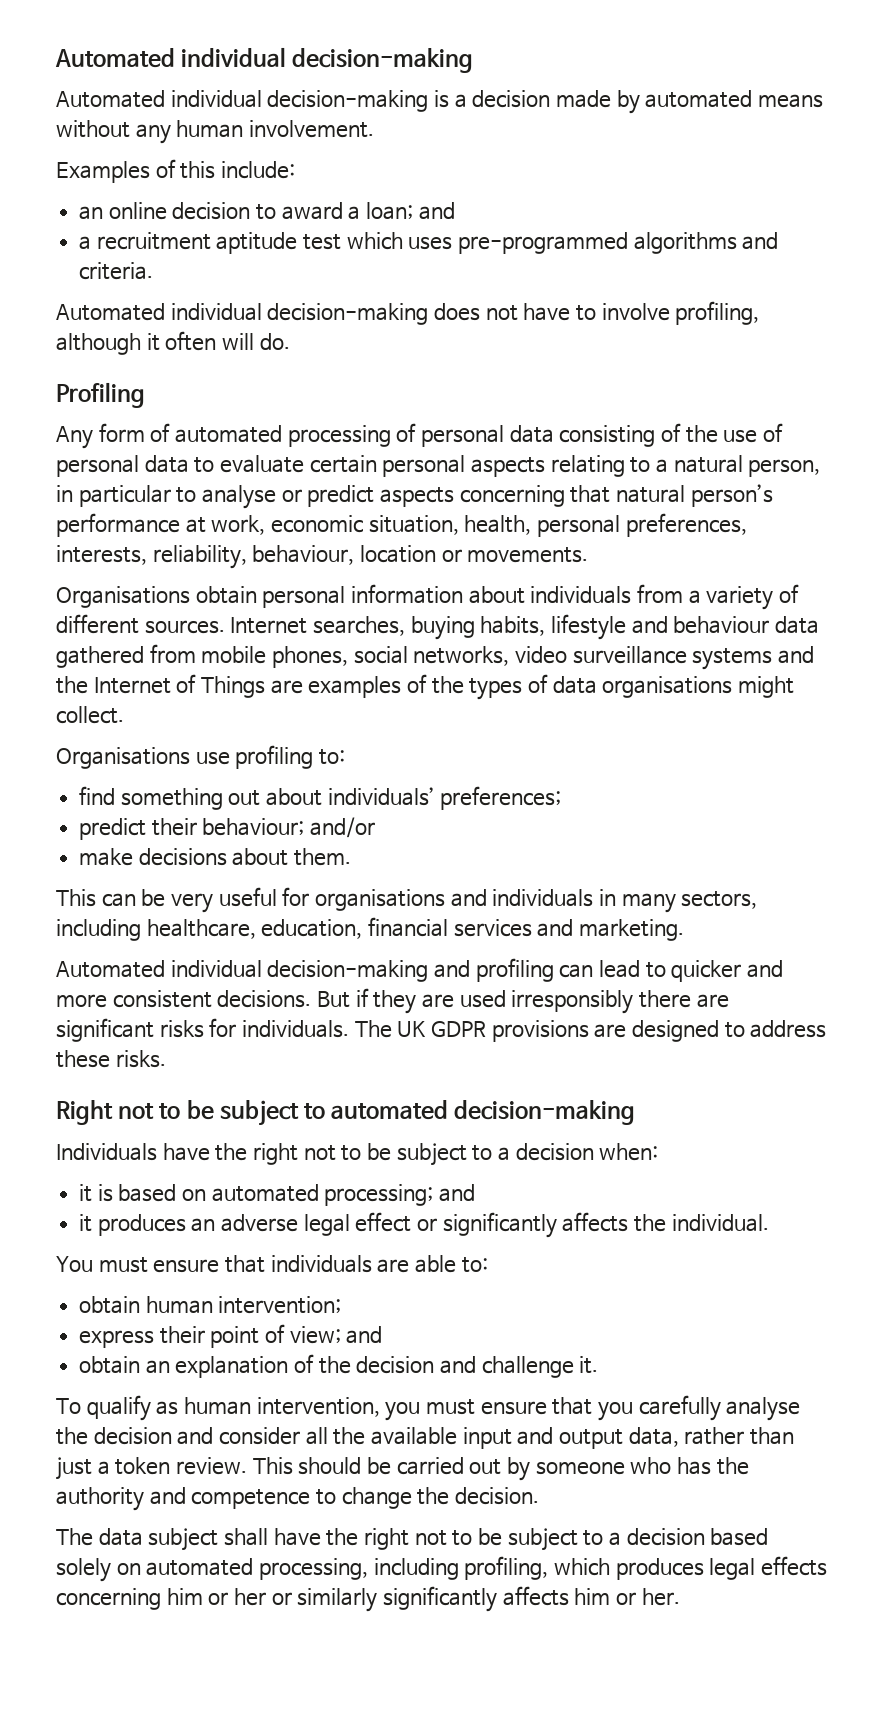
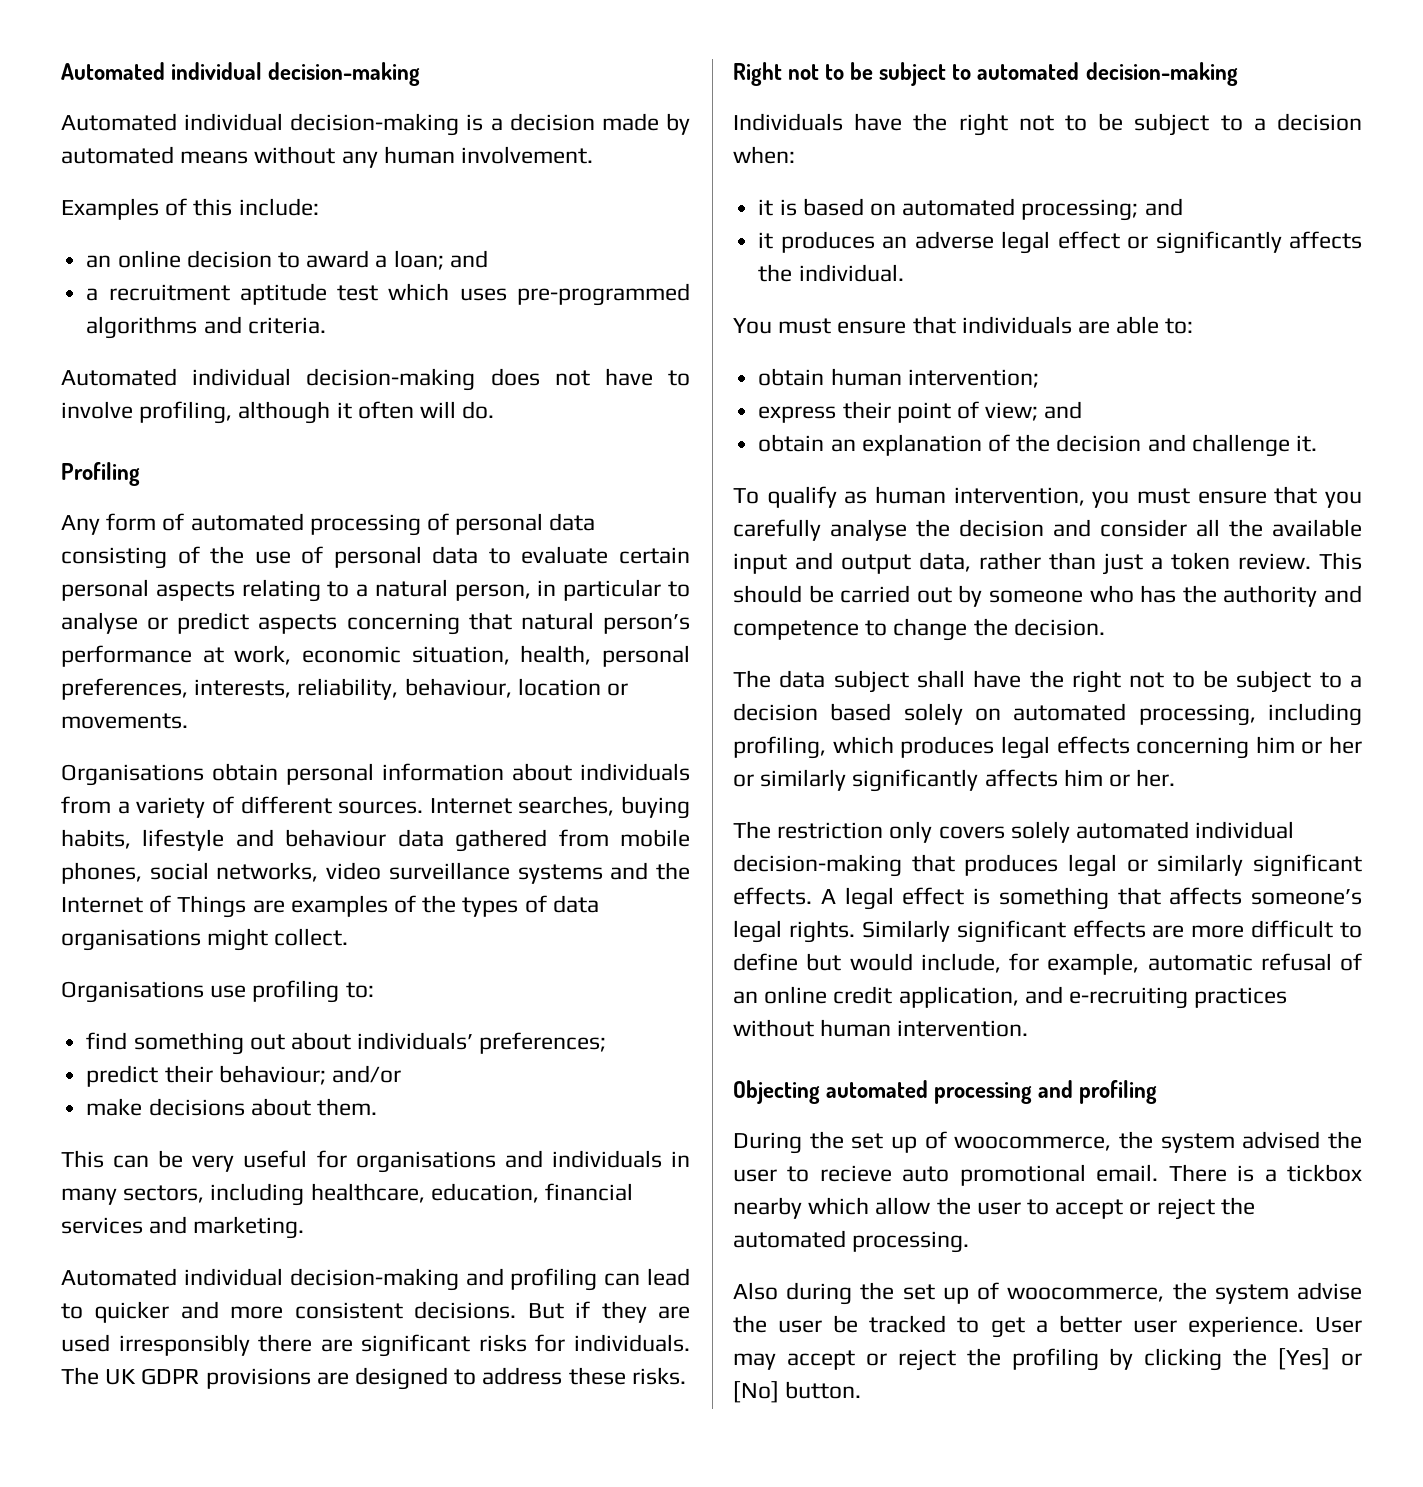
(680, 1597) none -> [733,821,1295,843] [733,854,1362,877] [733,887,1362,910] [733,920,1362,943] [733,953,1362,975] [733,986,1288,1009] [733,1019,1029,1037] [733,1080,1158,1104] [733,1131,1362,1154] [733,1164,1362,1186] [733,1197,1255,1220] [733,1230,970,1253] [733,1282,1362,1305] [733,1315,1362,1338] [733,1348,1362,1371] [733,1381,862,1403] // The restriction only covers solely automated individual decision-making that produces legal or similarly significant effects. A legal effect is something that affects someone’s legal rights. Similarly significant effects are more difficult to define but would include, for example, automatic refusal of an online credit application, and e-recruiting practices without human intervention. // Objecting automated processing and profiling // During the set up of woocommerce, the system advised the user to recieve auto promotional email. There is a tickbox nearby which allow the user to accept or reject the automated processing. // Also during the set up of woocommerce, the system advise the user be tracked to get a better user experience. User may accept or reject the profiling by clicking the [Yes] or [No] button.

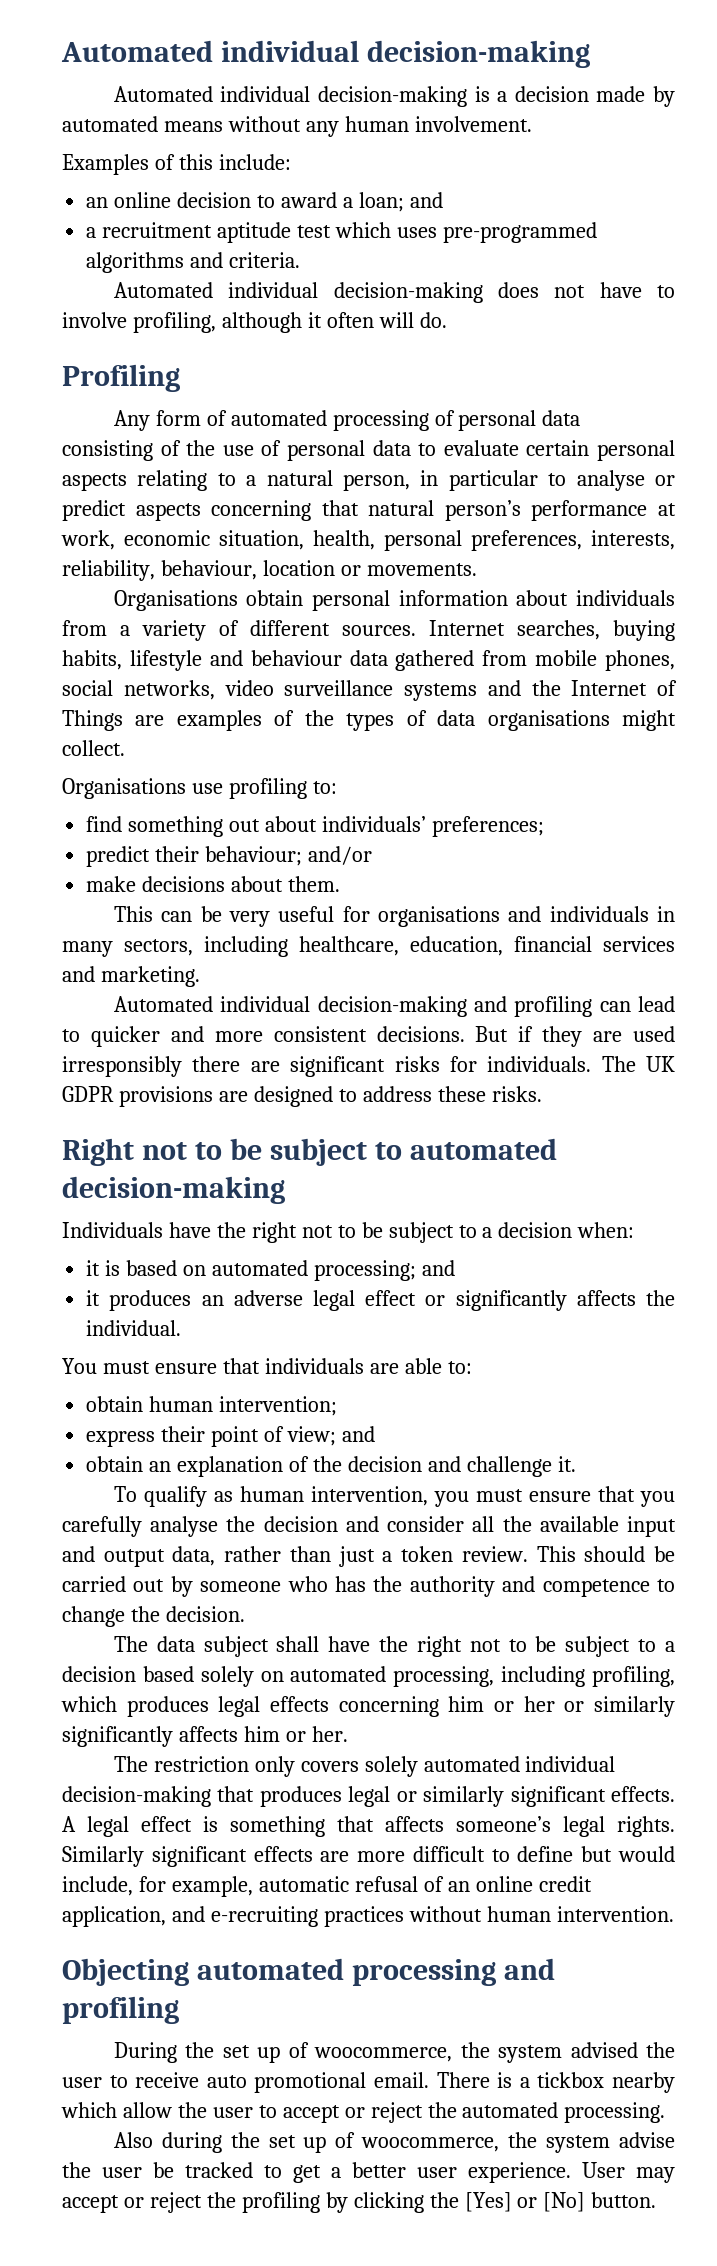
[819,1165,892,1182] recieve -> [135,2072,200,2088] receive

